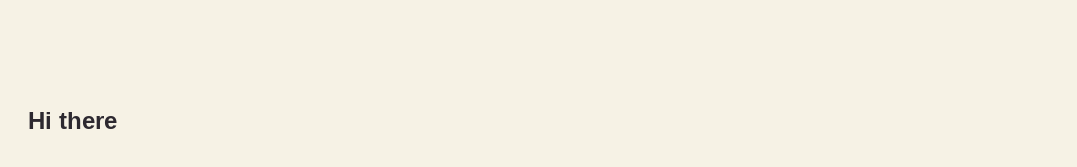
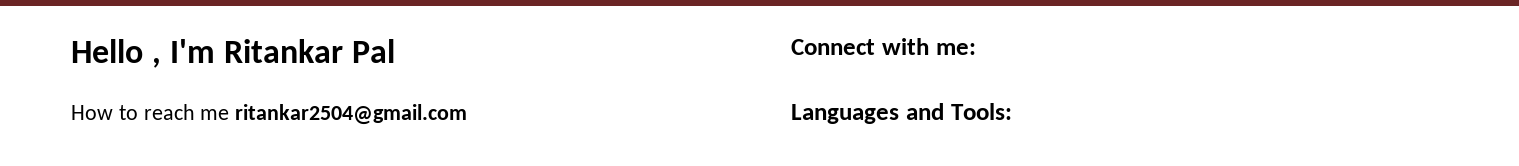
[28,112,117,129] Hi there -> [71,39,396,68] [71,104,468,125] [791,38,976,55] [791,103,1012,124] Hello , I'm Ritankar Pal // How to reach me ritankar2504@gmail.com // Connect with me: // Languages and Tools:

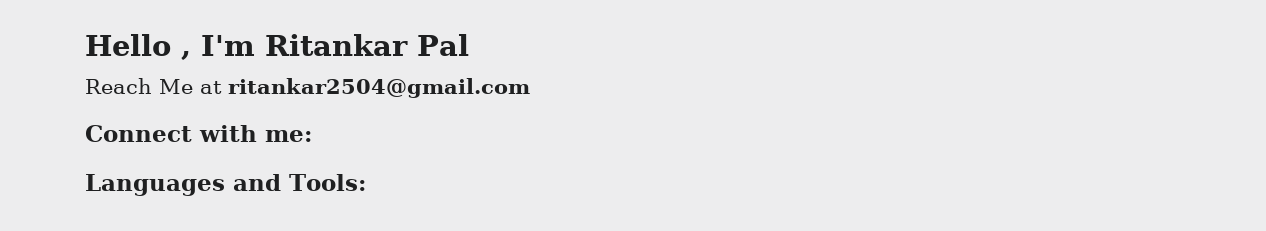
[71,104,230,120] How to reach me -> [85,78,222,94] Reach Me at

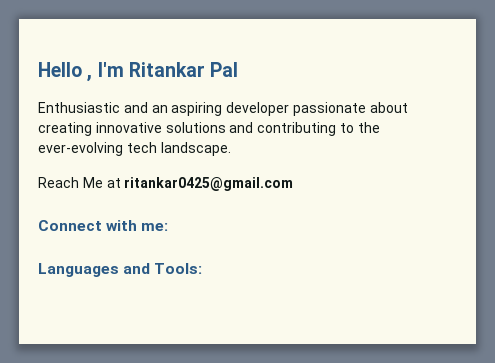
(469, 45) none -> [38,102,408,116] [38,122,380,136] [38,142,231,156] // Enthusiastic and an aspiring developer passionate about creating innovative solutions and contributing to the ever-evolving tech landscape.
[228,78,530,98] ritankar2504@gmail.com -> [124,177,294,191] ritankar0425@gmail.com

